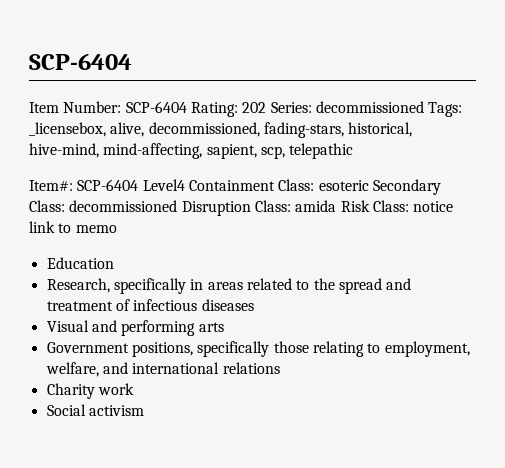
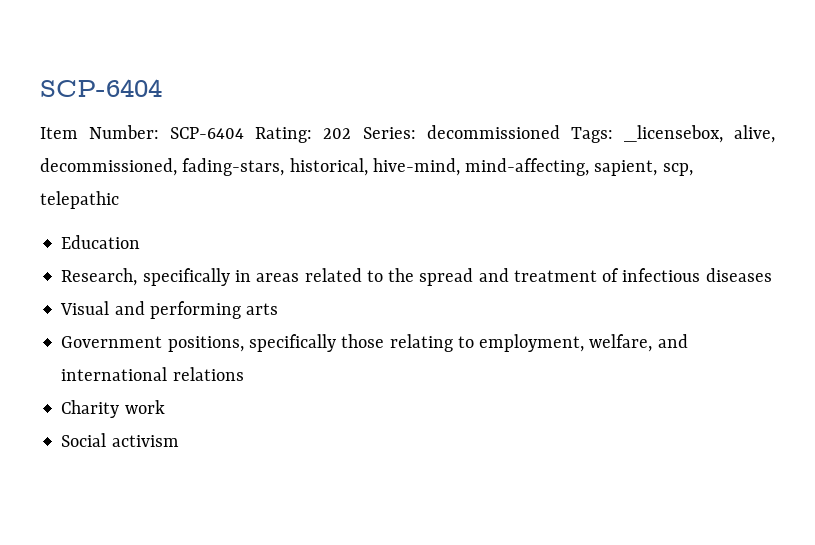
[29,179,441,195] [29,200,454,216] [29,221,117,233] // Item#: SCP-6404 Level4 Containment Class: esoteric Secondary Class: decommissioned Disruption Class: amida Risk Class: notice link to memo -> (119, 200) none

